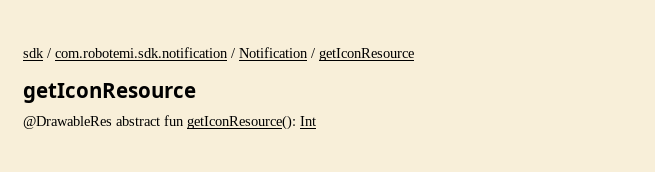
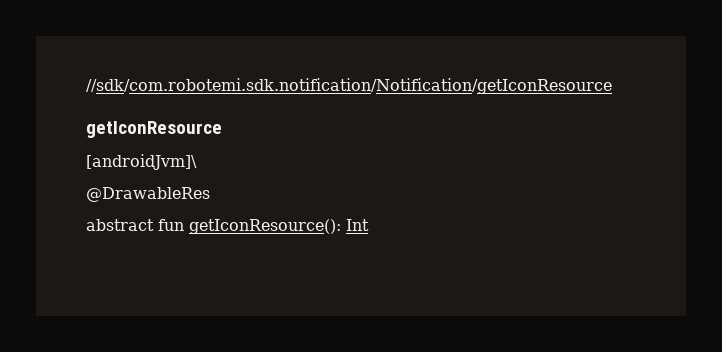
[23,47,414,61] [23,83,196,103] sdk / com.robotemi.sdk.notification / Notification / getIconResource // getIconResource -> [86,78,612,94] [86,121,222,138] [86,154,197,170] //sdk/com.robotemi.sdk.notification/Notification/getIconResource // getIconResource // [androidJvm]\
(112, 122) none -> (210, 194) //

